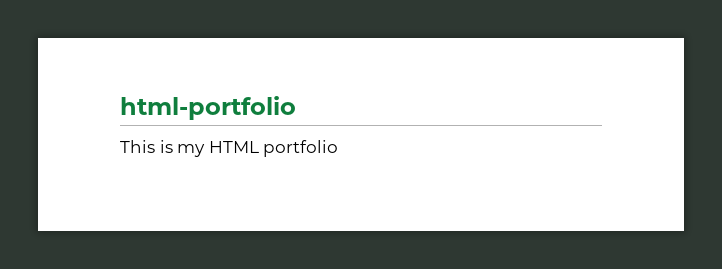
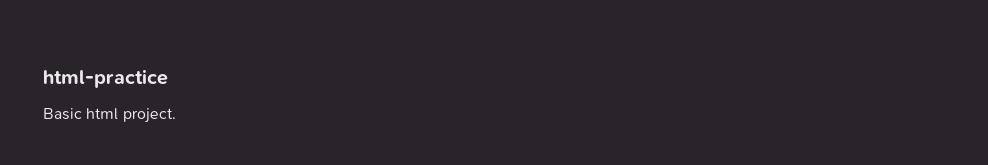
[120,96,296,120] [120,140,339,157] html-portfolio // This is my HTML portfolio -> [43,69,168,88] [43,108,176,123] html-practice // Basic html project.

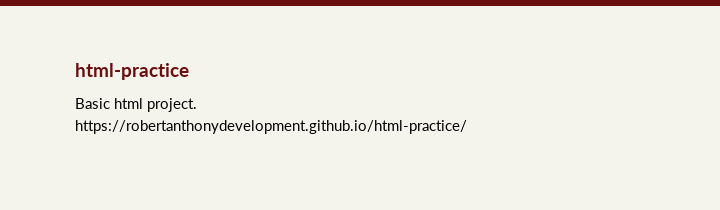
(176, 115) none -> [75,120,467,134] // https://robertanthonydevelopment.github.io/html-practice/

